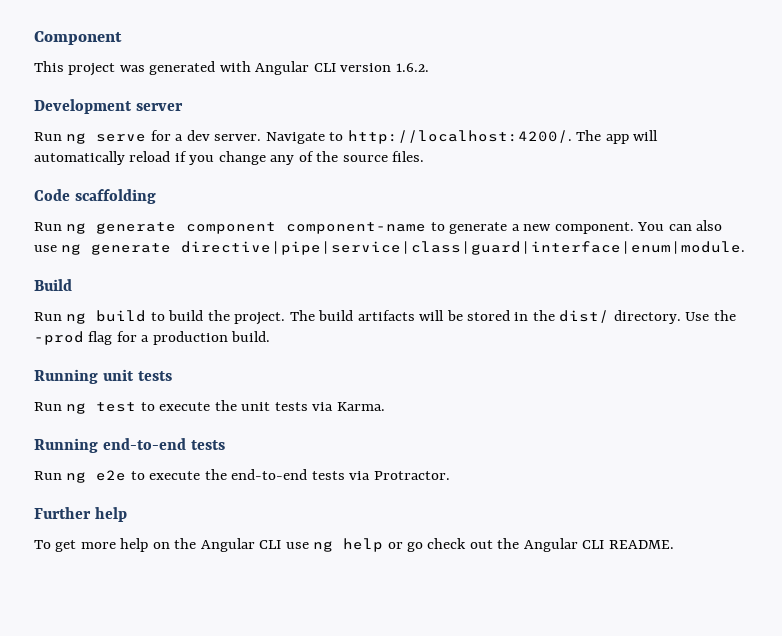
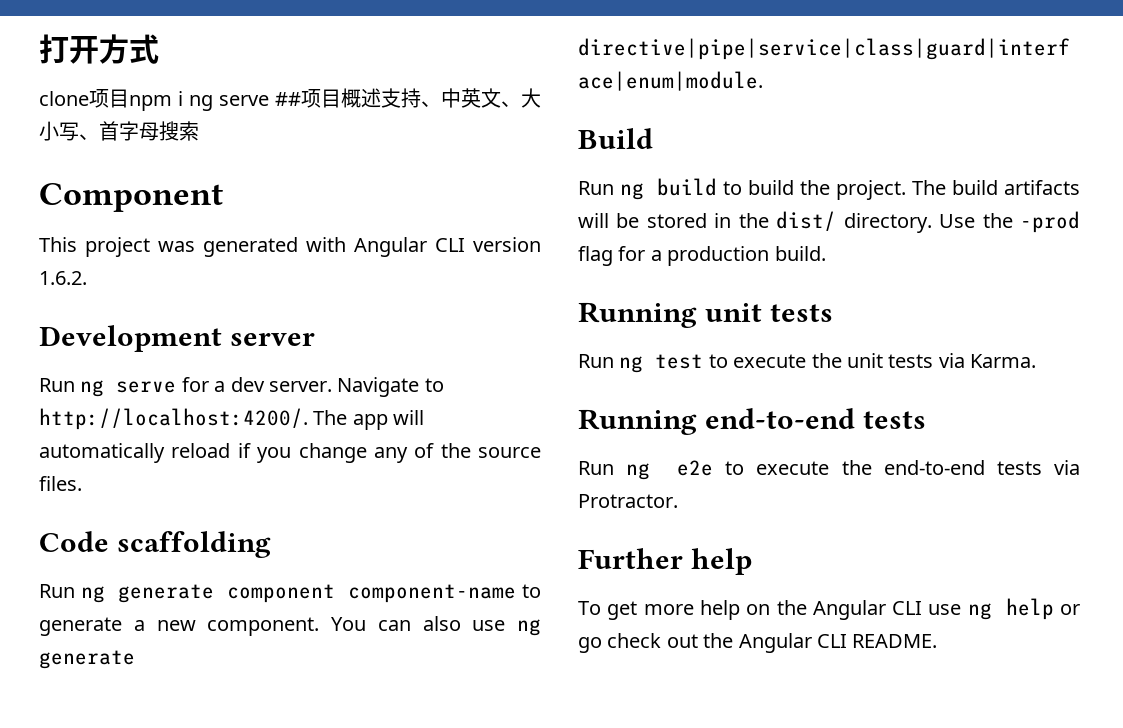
(34, 38) none -> [39,34,159,64] [39,88,541,111] [39,121,199,141] 打开方式 // clone项目npm i ng serve ##项目概述支持、中英文、大小写、首字母搜索 //

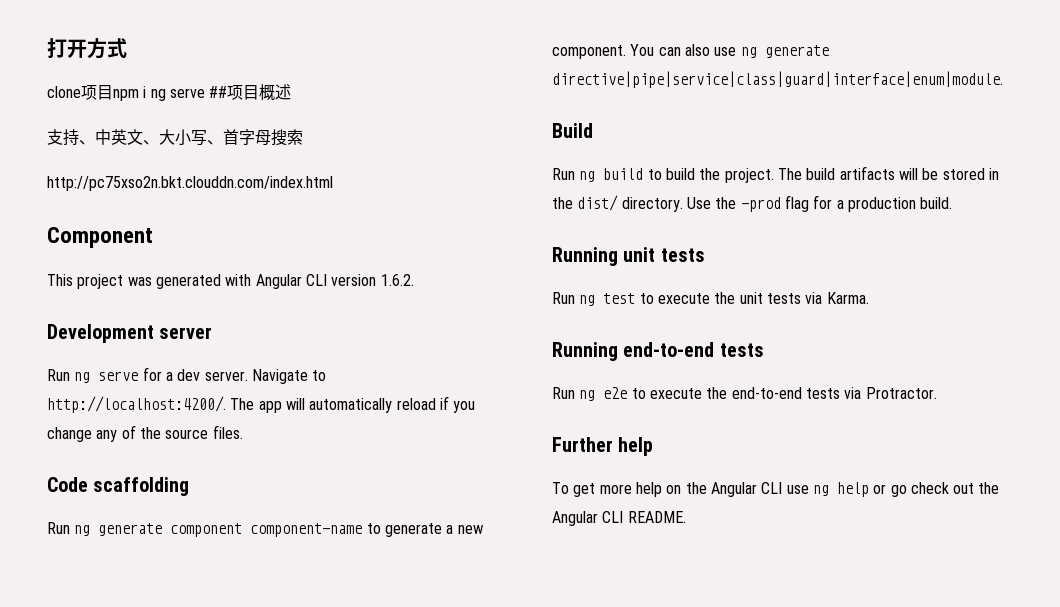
(381, 98) none -> (292, 92) //
(199, 131) none -> [47,176,333,191] // http://pc75xso2n.bkt.clouddn.com/index.html

